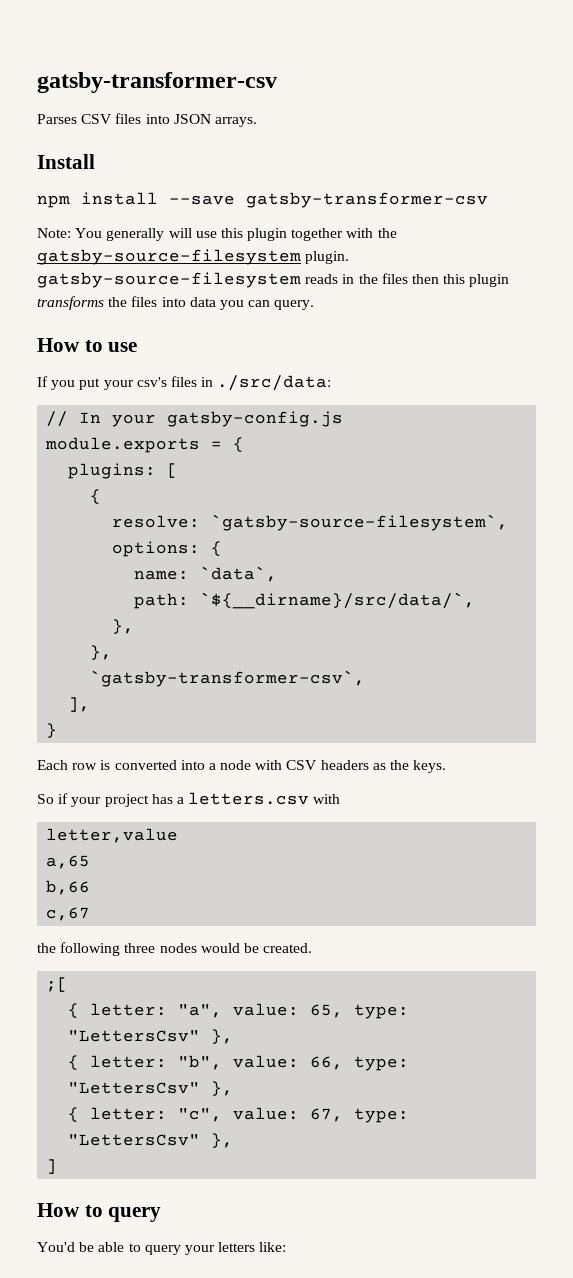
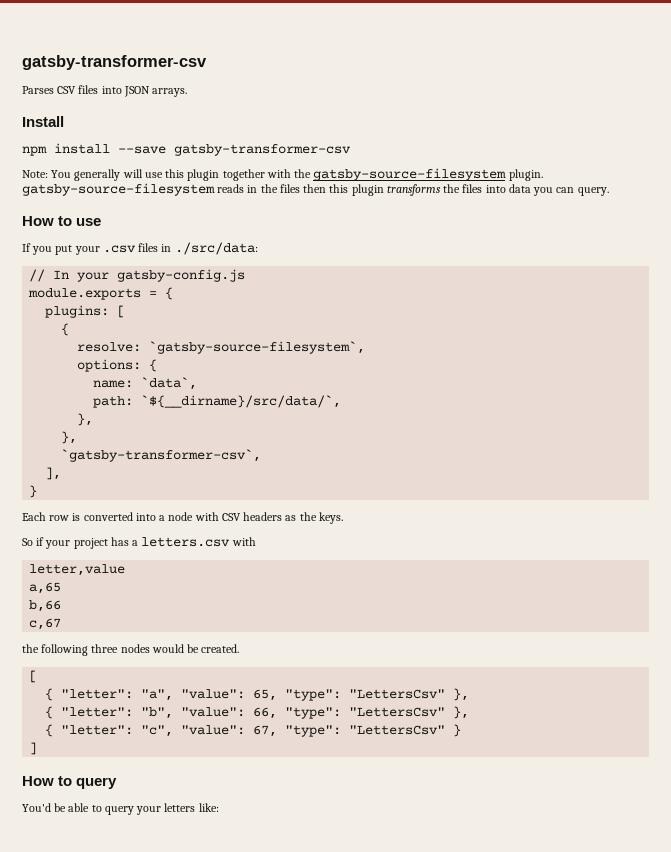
[136,377,167,387] csv's -> [102,245,136,253] .csv
[46,977,69,992] [68,1003,410,1019] [68,1029,234,1044] [68,1055,410,1071] [68,1081,234,1096] [68,1107,410,1123] [68,1133,234,1148] ;[ // { letter: "a", value: 65, type: "LettersCsv" }, // { letter: "b", value: 66, type: "LettersCsv" }, // { letter: "c", value: 67, type: "LettersCsv" }, -> [29,670,38,683] [45,688,470,701] [45,706,470,719] [45,724,462,737] [ // { "letter": "a", "value": 65, "type": "LettersCsv" }, // { "letter": "b", "value": 66, "type": "LettersCsv" }, // { "letter": "c", "value": 67, "type": "LettersCsv" }

